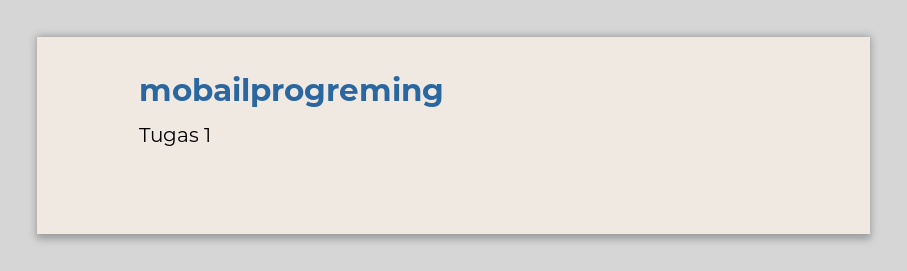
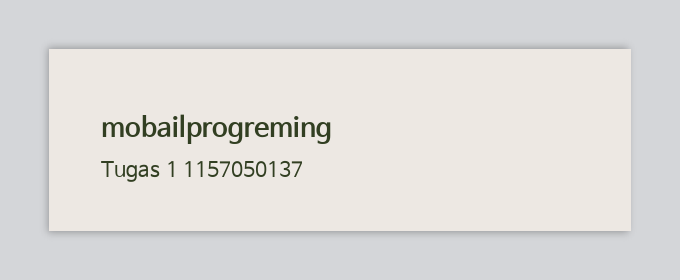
(212, 135) none -> [183,160,304,177] 1157050137

